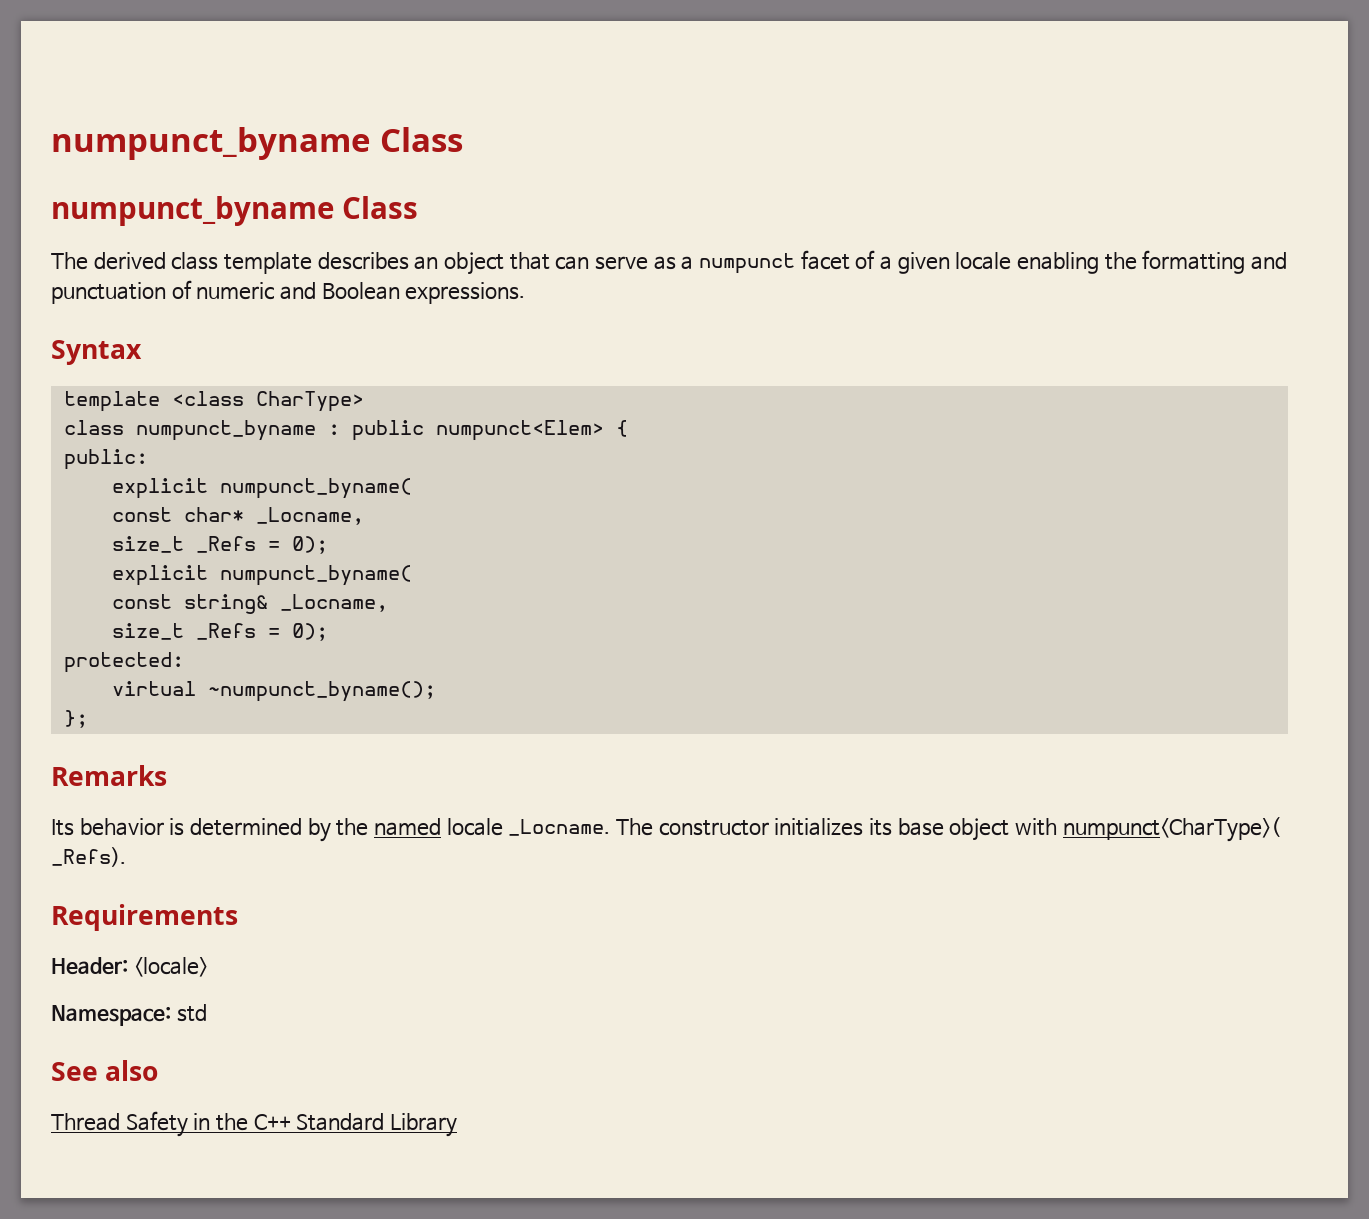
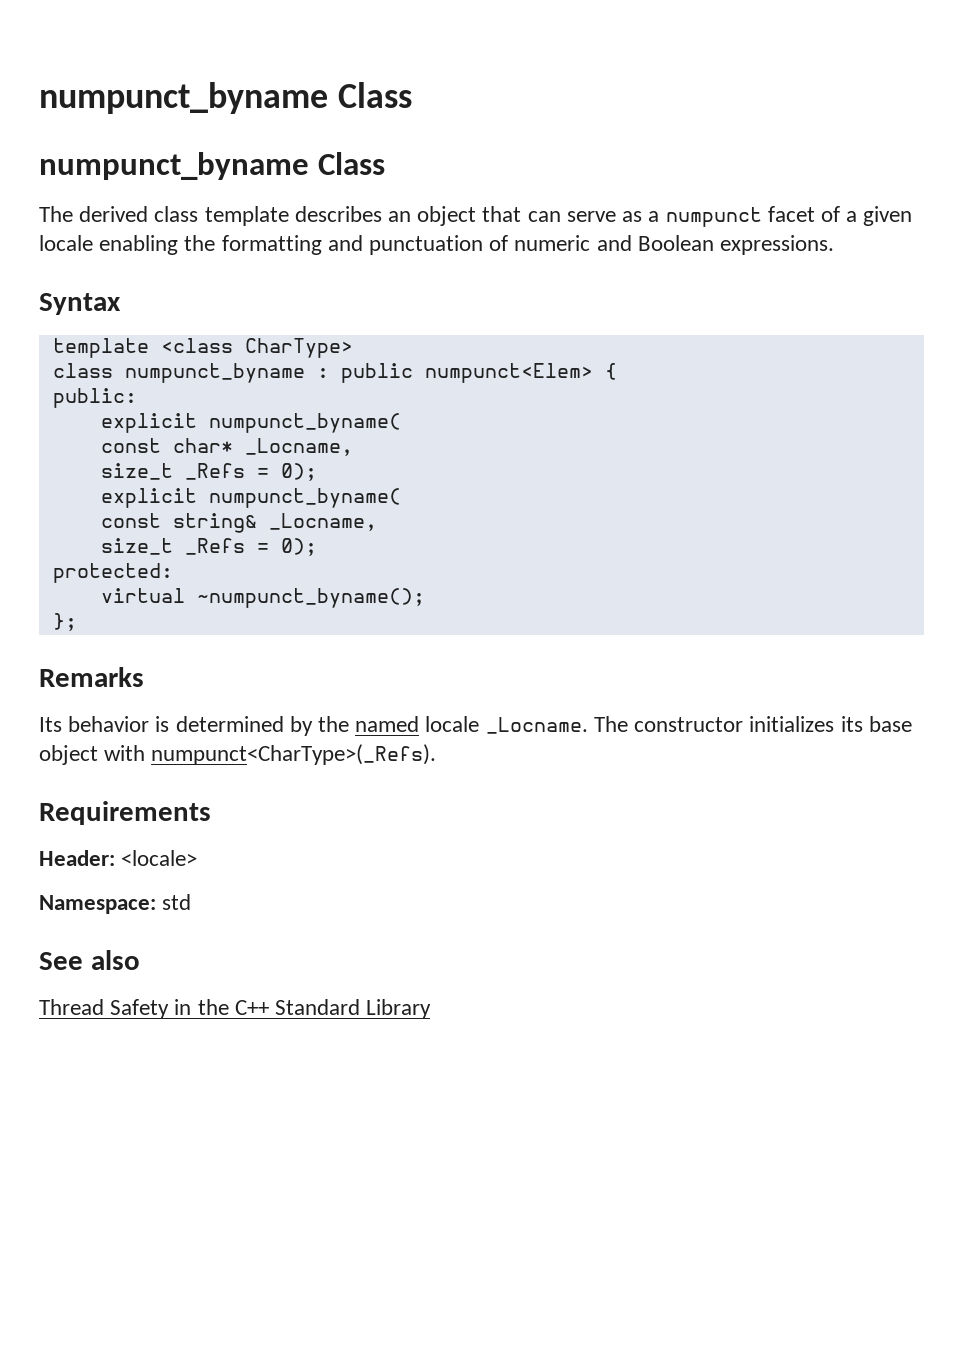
[1062,817,1280,842] [51,847,126,867] numpunct<CharType>( _Refs). -> [151,744,437,765] numpunct<CharType>(_Refs).

